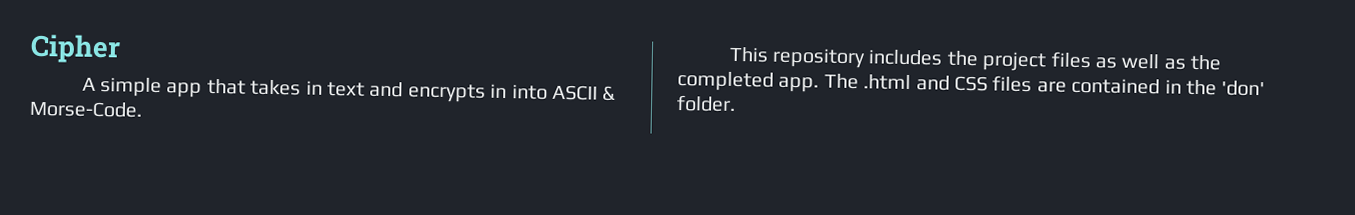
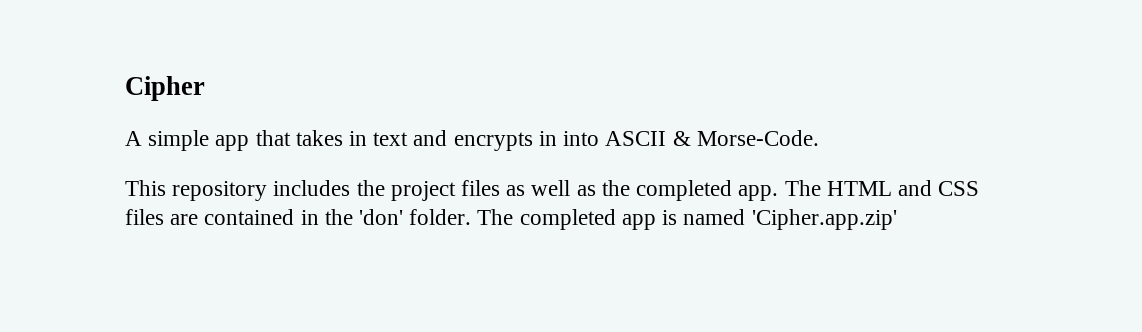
[863,74,912,91] .html -> [826,181,892,196] HTML
(736, 103) none -> [477,209,897,230] The completed app is named 'Cipher.app.zip'

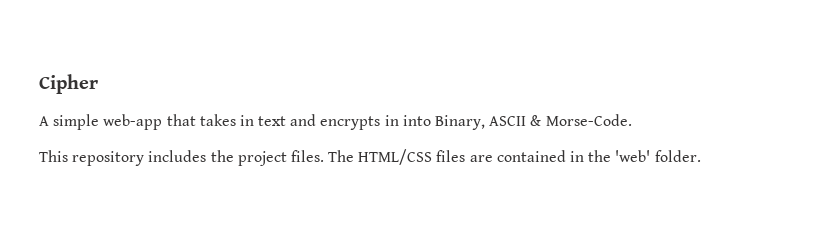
[215,135,250,151] app -> [103,114,163,130] web-app
(600, 138) none -> [435,115,486,130] Binary,
[461,180,980,201] files as well as the completed app. The HTML and CSS -> [290,149,433,165] files. The HTML/CSS
[359,209,897,230] 'don' folder. The completed app is named 'Cipher.app.zip' -> [615,150,701,162] 'web' folder.

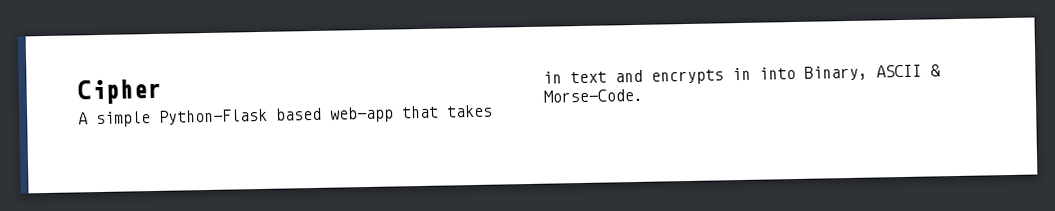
(100, 122) none -> [159,107,322,125] Python-Flask based
[39,149,701,166] // This repository includes the project files. The HTML/CSS files are contained in the 'web' folder. -> (643, 95) none

